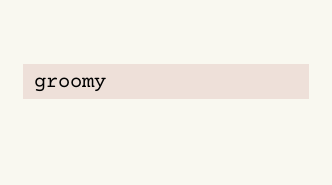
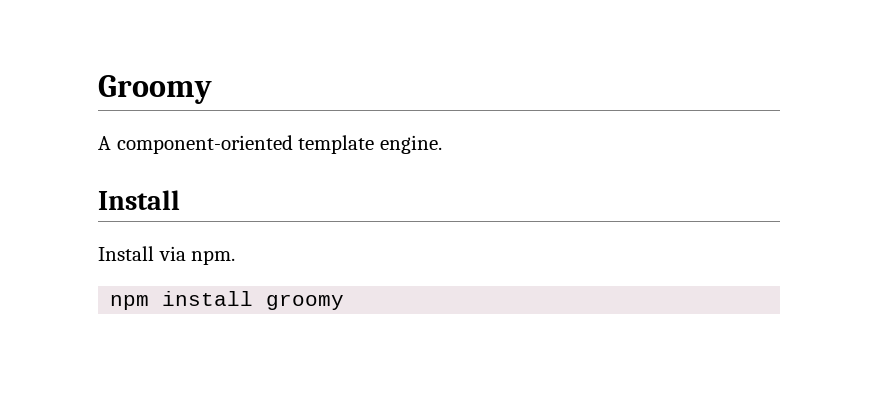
(34, 84) none -> [98,75,212,104] [98,135,442,154] [98,190,180,210] [98,246,236,265] [110,291,254,310] Groomy // A component-oriented template engine. // Install // Install via npm. // npm install

